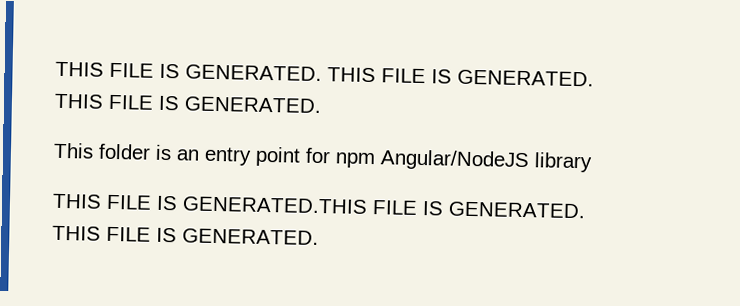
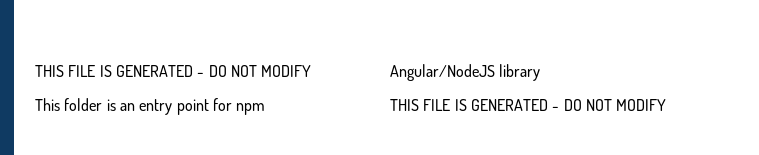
[55,61,594,87] [54,93,322,114] THIS FILE IS GENERATED. THIS FILE IS GENERATED. THIS FILE IS GENERATED. -> [35,65,312,77] THIS FILE IS GENERATED - DO NOT MODIFY
[182,196,586,219] [52,225,319,246] GENERATED.THIS FILE IS GENERATED. THIS FILE IS GENERATED. -> [470,99,667,111] GENERATED - DO NOT MODIFY

